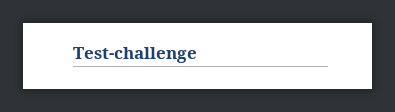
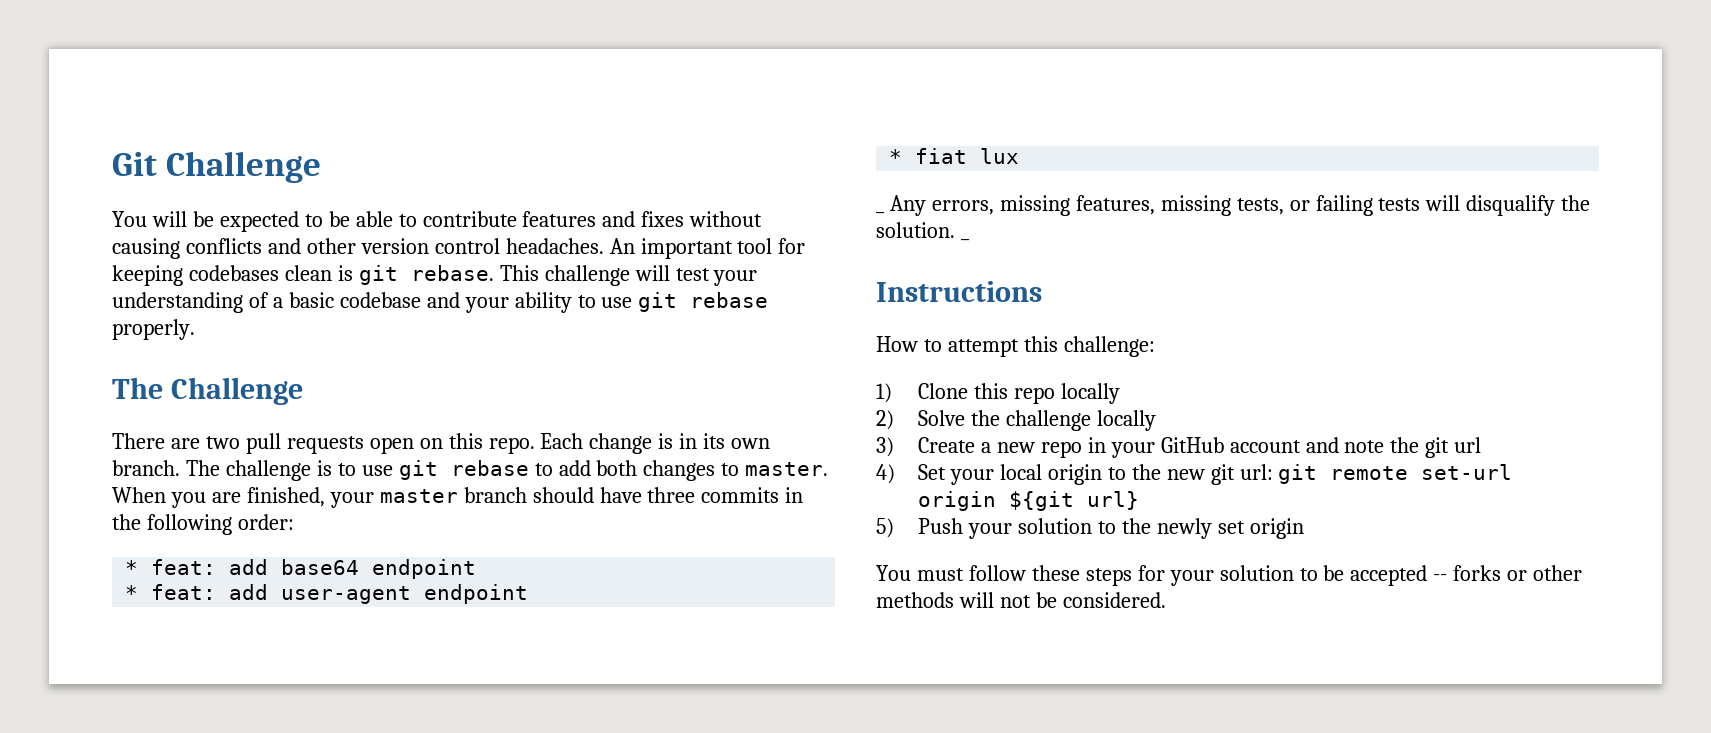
[73,47,197,63] Test-challenge -> [112,151,322,183] [112,211,763,232] [112,238,806,259] [112,265,758,286] [112,292,769,313] [112,319,195,340] [112,377,303,405] [112,433,771,454] [112,460,829,481] [112,487,804,508] [112,514,294,535] [125,559,477,579] [125,584,529,604] [889,148,1020,164] [876,195,1591,216] [876,222,955,238] [960,238,970,241] [876,281,1042,302] [876,336,1155,357] [876,383,1120,404] [876,410,1156,431] [876,437,1482,458] [876,464,1513,485] [917,491,1139,511] [876,518,1304,539] [876,565,1583,586] [876,592,1166,608] Git Challenge // You will be expected to be able to contribute features and fixes without causing conflicts and other version control headaches. An important tool for keeping codebases clean is git rebase. This challenge will test your understanding of a basic codebase and your ability to use git rebase properly. // The Challenge // There are two pull requests open on this repo. Each change is in its own branch. The challenge is to use git rebase to add both changes to master. When you are finished, your master branch should have three commits in the following order: // * feat: add base64 endpoint // * feat: add user-agent endpoint // * fiat lux // _ Any errors, missing features, missing tests, or failing tests will disqualify the solution. _ // Instructions // How to attempt this challenge: // 1) Clone this repo locally // 2) Solve the challenge locally // 3) Create a new repo in your GitHub account and note the git url // 4) Set your local origin to the new git url: git remote set-url origin ${git url} // 5) Push your solution to the newly set origin // You must follow these steps for your solution to be accepted -- forks or other methods will not be considered.

